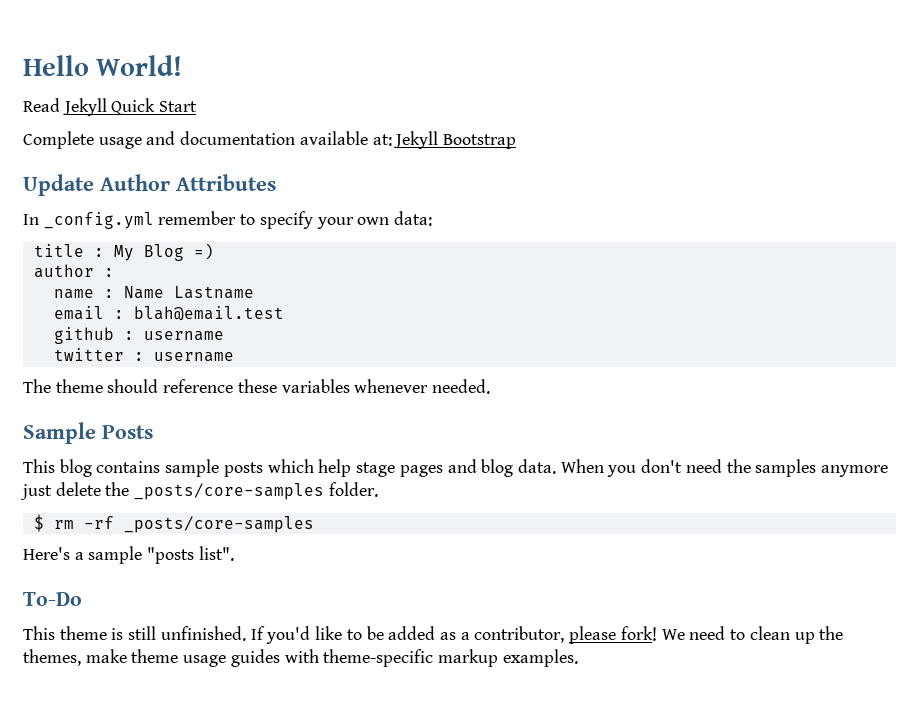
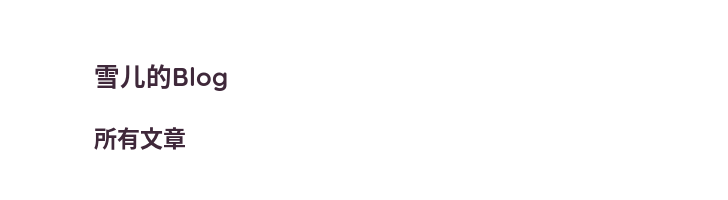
[23,55,183,76] [23,98,198,116] [23,131,517,149] [23,174,276,196] [23,211,433,229] [33,243,214,261] [33,264,114,278] [53,286,254,299] [53,306,284,321] [53,327,224,344] [53,348,234,362] [23,379,491,394] [23,422,153,444] [23,459,889,477] [20,482,378,500] [33,514,314,533] [23,546,234,564] [23,592,82,606] [23,626,844,644] [23,649,578,667] Hello World! // Read Jekyll Quick Start // Complete usage and documentation available at: Jekyll Bootstrap // Update Author Attributes // In _config.yml remember to specify your own data: // title : My Blog =) // author : // name : Name Lastname // email : blah@email.test // github : username // twitter : username // The theme should reference these variables whenever needed. // Sample Posts // This blog contains sample posts which help stage pages and blog data. When you don't need the samples anymore just delete the _posts/core-samples folder. // $ rm -rf _posts/core-samples // Here's a sample "posts list". // To-Do // This theme is still unfinished. If you'd like to be added as a contributor, please fork! We need to clean up the themes, make theme usage guides with theme-specific markup examples. -> [94,64,228,91] [94,127,186,150] 雪儿的Blog // 所有文章

